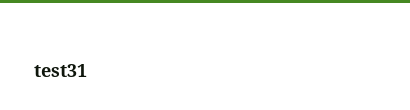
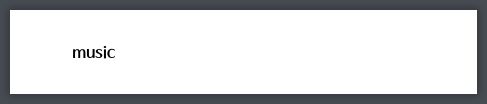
[34,64,87,77] test31 -> [72,46,115,59] music

